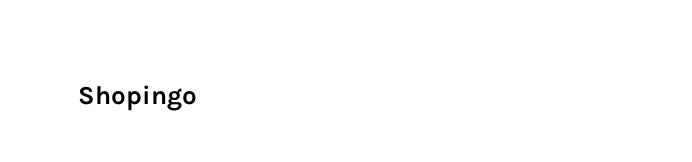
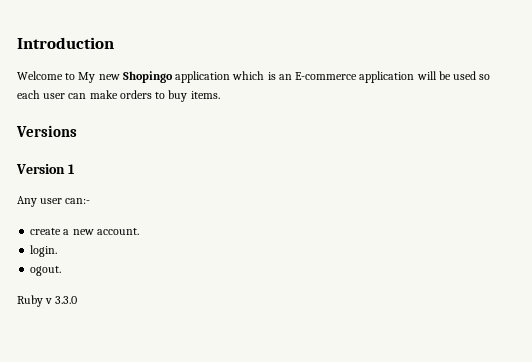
[78,85,197,111] Shopingo -> [17,37,114,49] [17,71,491,83] [17,90,220,102] [16,125,77,137] [16,164,75,174] [17,196,91,207] [30,228,139,235] [30,245,58,257] [30,266,62,276] [17,295,78,307] Introduction // Welcome to My new Shopingo application which is an E-commerce application will be used so each user can make orders to buy items. // Versions // Version 1 // Any user can:- // create a new account. // login. // ogout. // Ruby v 3.3.0

